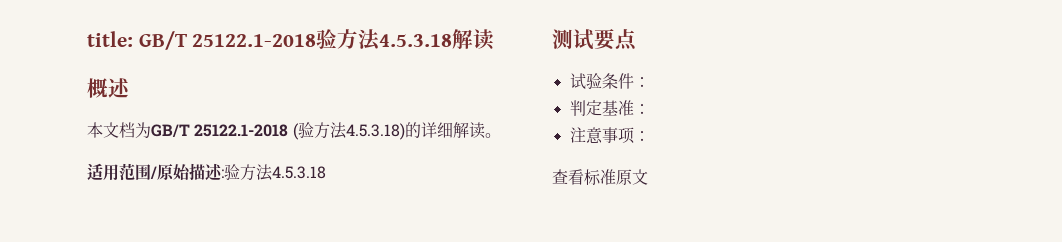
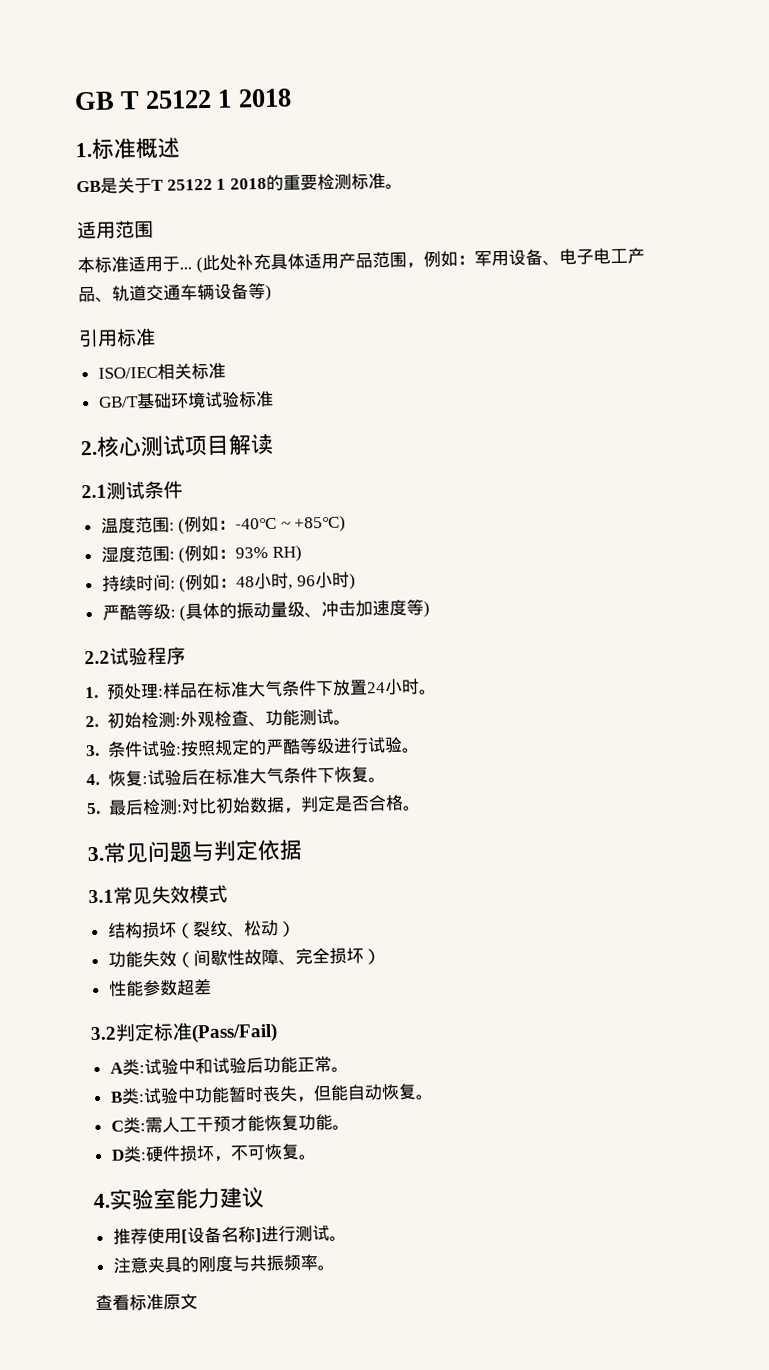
[87,29,496,51] [87,78,130,98] [87,122,501,140] [87,163,326,181] [552,29,637,51] [569,73,650,89] [569,100,650,117] [569,127,650,144] title: GB/T 25122.1-2018验方法4.5.3.18解读 // 概述 // 本文档为GB/T 25122.1-2018 (验方法4.5.3.18)的详细解读。 // 适用范围/原始描述:验方法4.5.3.18 // 测试要点 // 试验条件： // 判定基准： // 注意事项： -> [74,88,292,111] [75,137,180,160] [76,172,403,194] [77,220,154,240] [77,247,645,274] [78,282,272,303] [78,327,156,348] [97,362,226,380] [98,390,274,410] [80,433,274,458] [81,480,183,500] [100,515,347,535] [100,544,302,564] [101,571,356,593] [101,599,431,622] [84,646,186,666] [84,678,437,700] [85,708,351,729] [85,736,420,758] [86,766,386,787] [86,794,421,816] [87,839,302,864] [88,884,228,905] [107,919,296,939] [107,947,381,968] [108,979,212,997] [90,1022,278,1044] [109,1055,349,1076] [109,1083,434,1105] [110,1113,350,1134] [110,1143,317,1163] [93,1187,264,1210] [112,1225,347,1245] [112,1254,335,1274] GB T 25122 1 2018 // 1.标准概述 // GB是关于T 25122 1 2018的重要检测标准。 // 适用范围 // 本标准适用于... (此处补充具体适用产品范围，例如：军用设备、电子电工产品、轨道交通车辆设备等) // 引用标准 // ISO/IEC相关标准 // GB/T基础环境试验标准 // 2.核心测试项目解读 // 2.1测试条件 // 温度范围: (例如：-40℃ ~ +85℃) // 湿度范围: (例如：93% RH) // 持续时间: (例如：48小时, 96小时) // 严酷等级: (具体的振动量级、冲击加速度等) // 2.2试验程序 // 1.预处理:样品在标准大气条件下放置24小时。 // 2.初始检测:外观检查、功能测试。 // 3.条件试验:按照规定的严酷等级进行试验。 // 4.恢复:试验后在标准大气条件下恢复。 // 5.最后检测:对比初始数据，判定是否合格。 // 3.常见问题与判定依据 // 3.1常见失效模式 // 结构损坏（裂纹、松动） // 功能失效（间歇性故障、完全损坏） // 性能参数超差 // 3.2判定标准(Pass/Fail) // A类:试验中和试验后功能正常。 // B类:试验中功能暂时丧失，但能自动恢复。 // C类:需人工干预才能恢复功能。 // D类:硬件损坏，不可恢复。 // 4.实验室能力建议 // 推荐使用[设备名称]进行测试。 // 注意夹具的刚度与共振频率。

